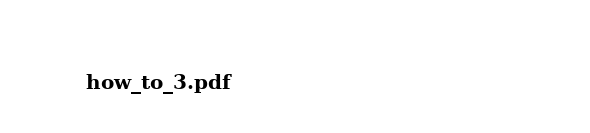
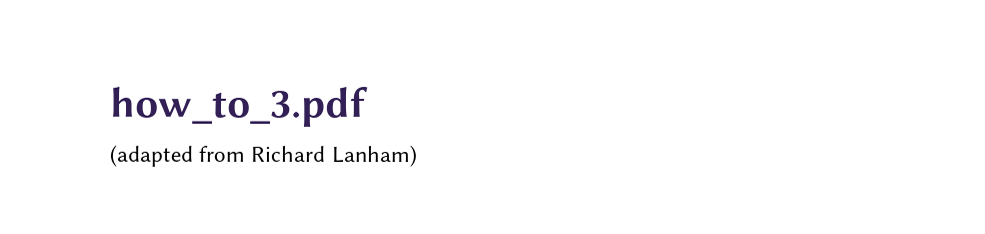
(232, 84) none -> [109,144,417,167] // (adapted from Richard Lanham)

